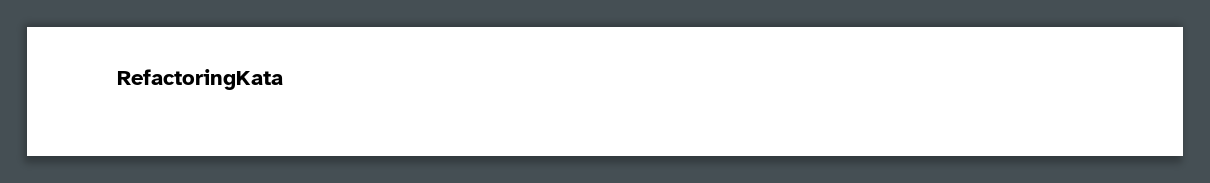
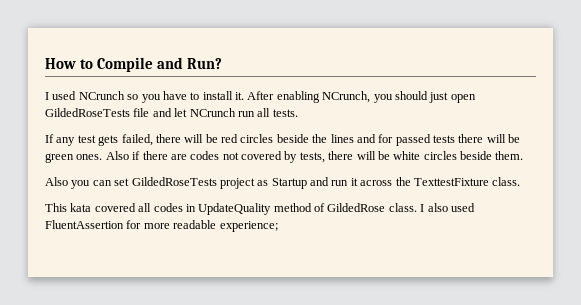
[117,69,283,90] RefactoringKata -> [45,57,223,72] [45,91,476,103] [45,108,298,117] [45,134,521,146] [45,151,524,163] [45,177,521,189] [45,203,475,215] [45,220,278,232] How to Compile and Run? // I used NCrunch so you have to install it. After enabling NCrunch, you should just open GildedRoseTests file and let NCrunch run all tests. // If any test gets failed, there will be red circles beside the lines and for passed tests there will be green ones. Also if there are codes not covered by tests, there will be white circles beside them. // Also you can set GildedRoseTests project as Startup and run it across the TexttestFixture class. // This kata covered all codes in UpdateQuality method of GildedRose class. I also used FluentAssertion for more readable experience;

